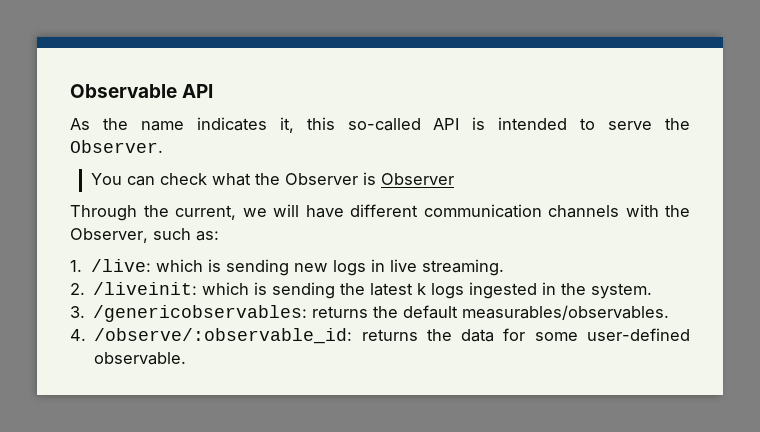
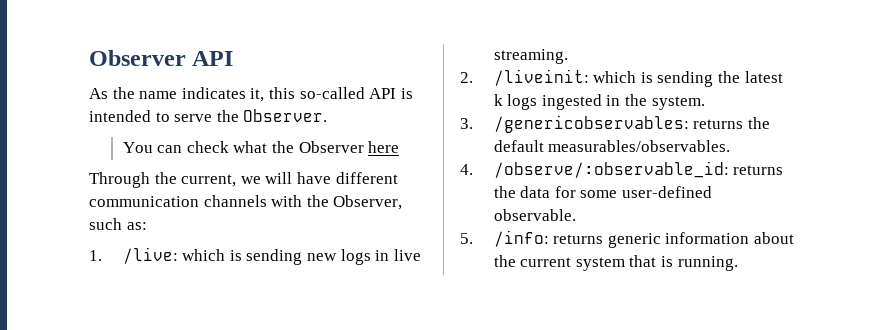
[70,84,177,98] Observable -> [89,50,186,66] Observer
[362,172,454,185] is Observer -> [368,141,400,153] here
(187, 358) none -> [460,230,794,248] [493,255,738,271] // 5. /info: returns generic information about the current system that is running.

